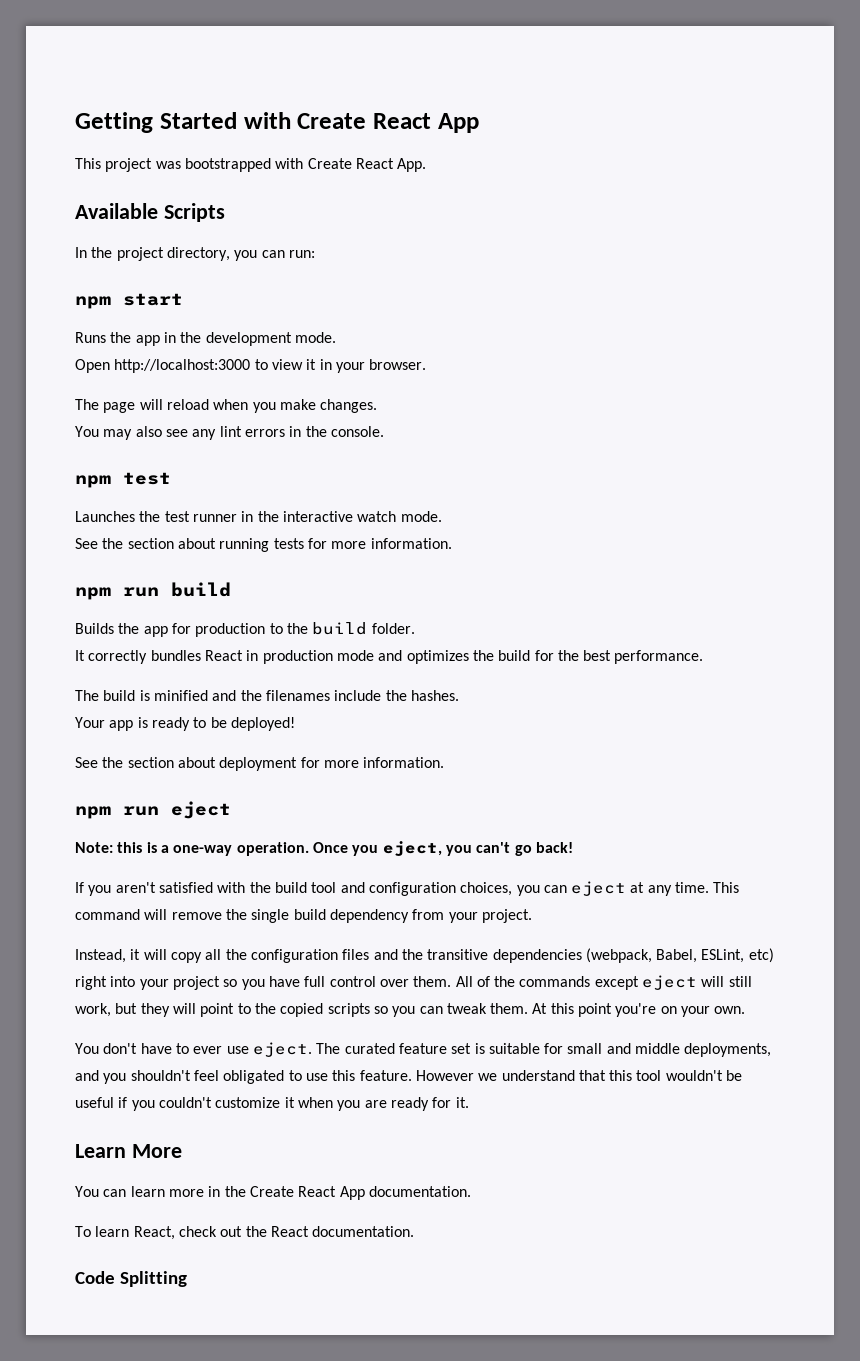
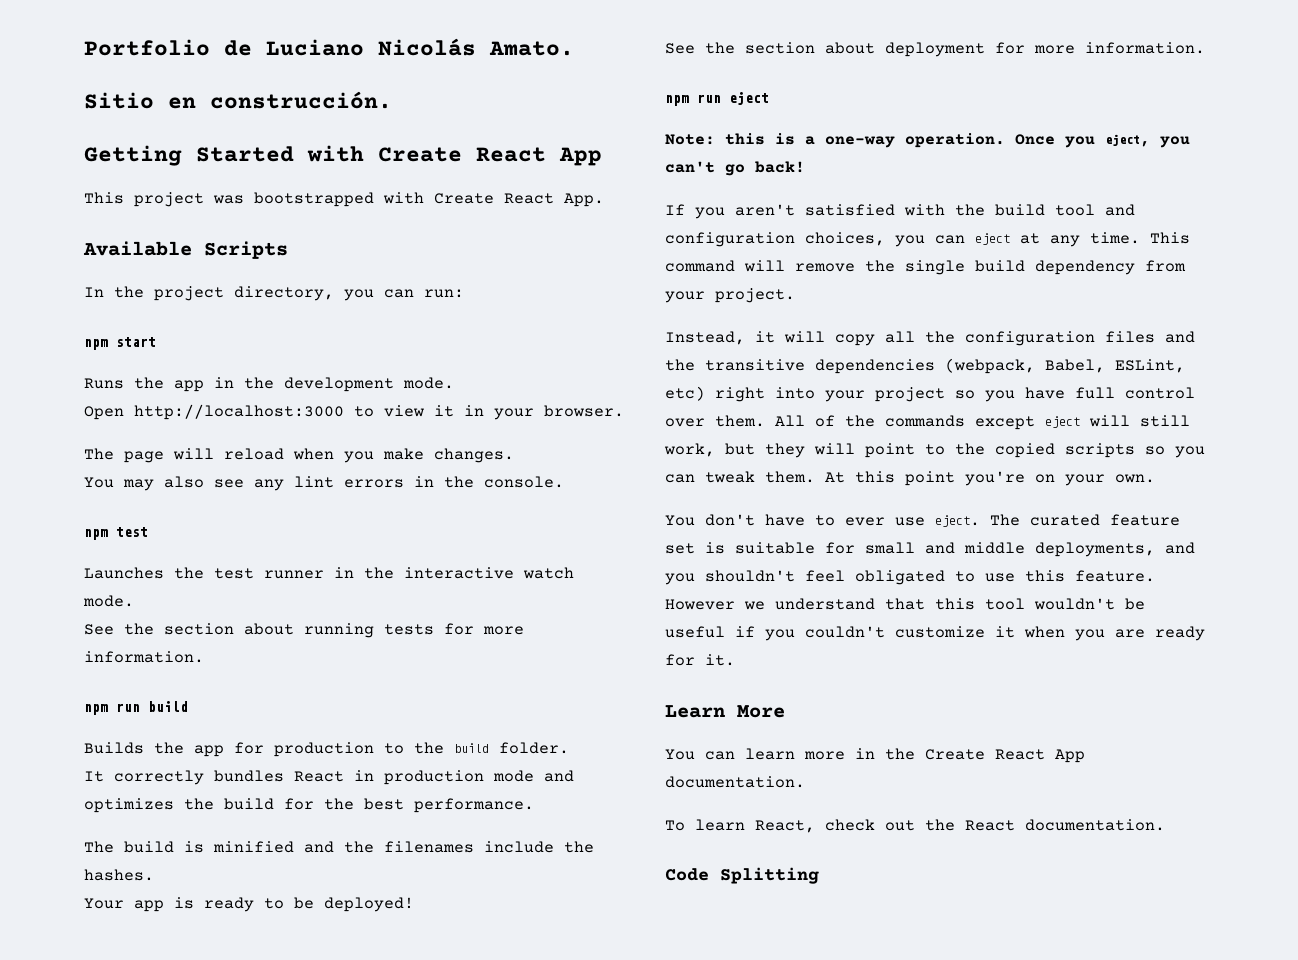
(75, 122) none -> [84,38,574,56] [84,91,392,109] Portfolio de Luciano Nicolás Amato. // Sitio en construcción. //

